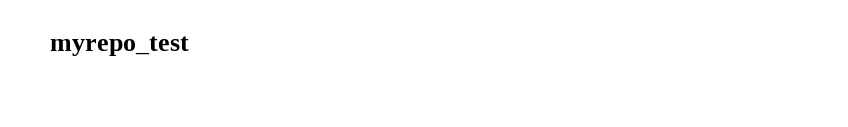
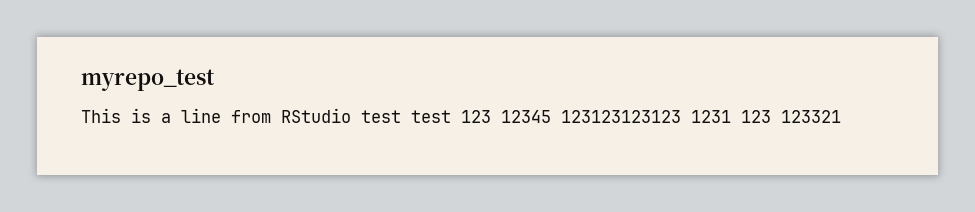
(189, 46) none -> [81,108,841,123] // This is a line from RStudio test test 123 12345 123123123123 1231 123 123321

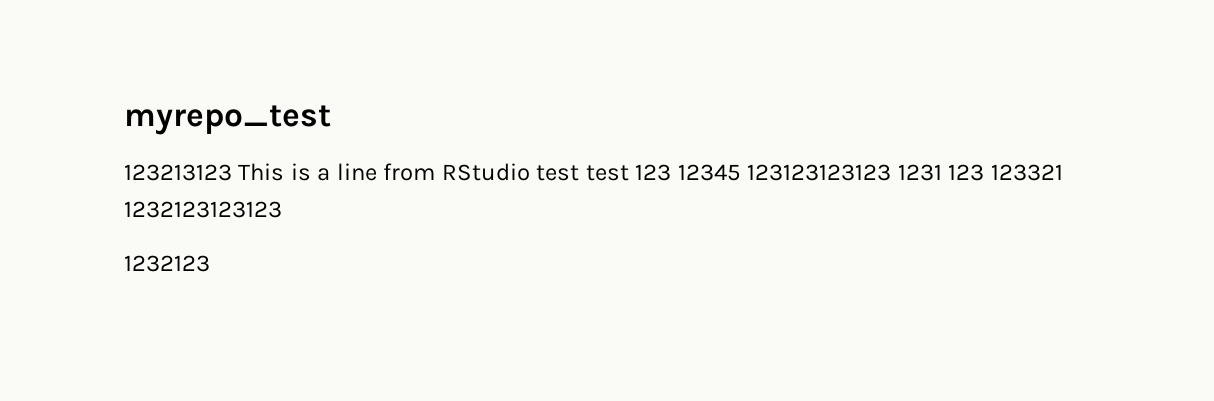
(215, 80) none -> [124,164,232,181] 123213123
(841, 116) none -> [124,201,282,218] [124,255,210,272] 1232123123123 // 1232123

